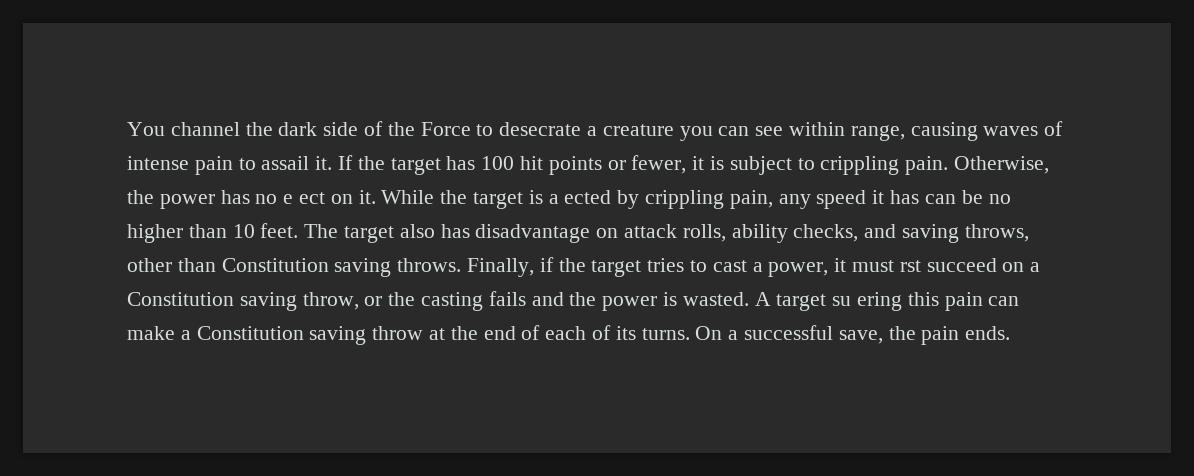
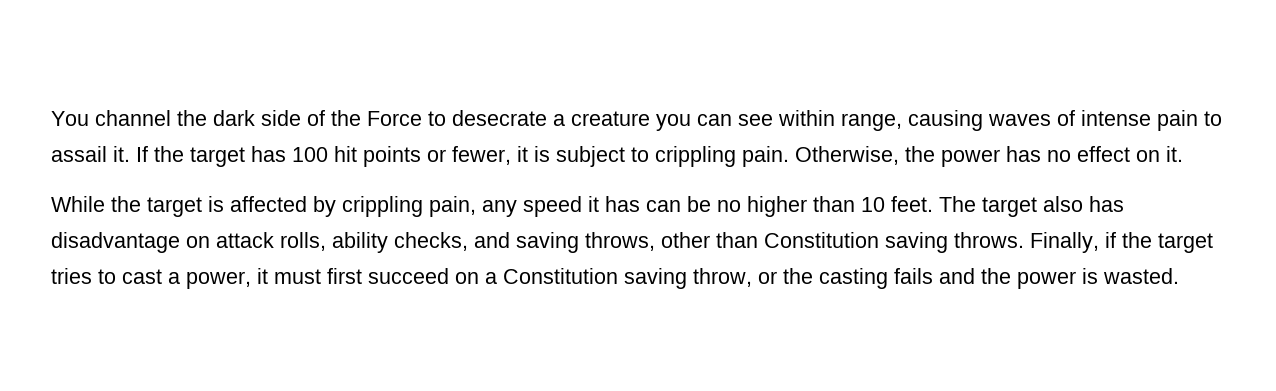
[283,192,326,204] e ect -> [1077,146,1130,162] effect
(376, 197) none -> (1183, 154) //
[548,190,612,204] a ected -> [230,196,307,212] affected
[899,260,921,272] rst -> [327,268,362,284] first
[754,292,1020,311] [127,325,1011,345] A target su ering this pain can make a Constitution saving throw at the end of each of its turns. On a successful save, the pain ends. -> (1179, 276) none

